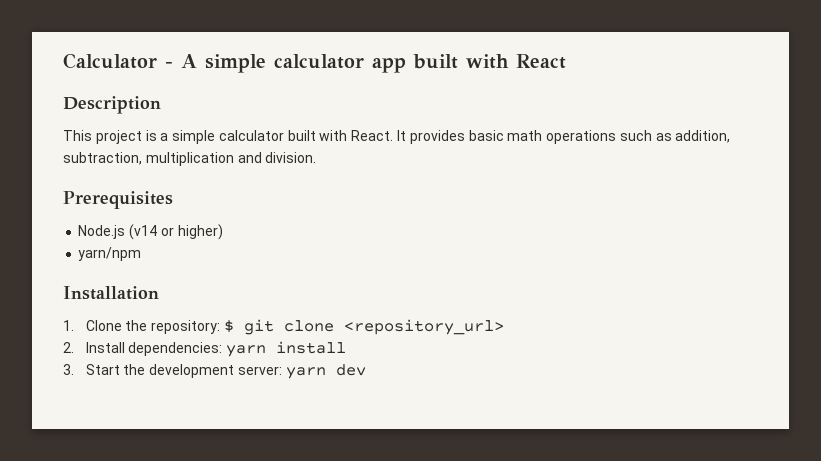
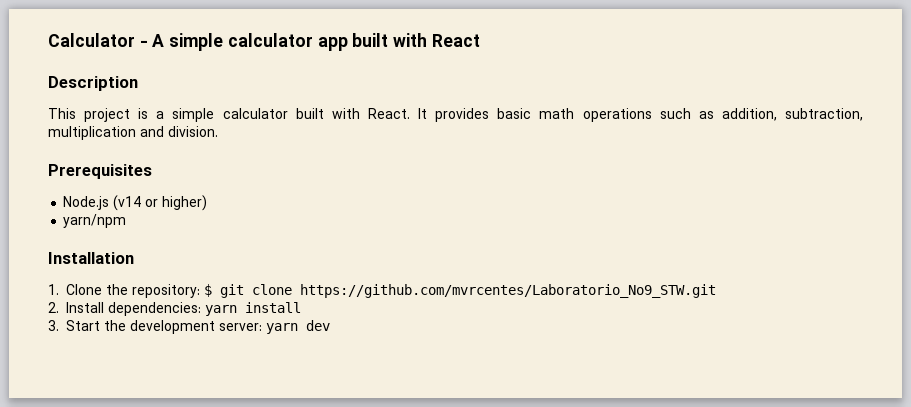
[344,319,505,335] <repository_url> -> [300,284,716,298] https://github.com/mvrcentes/Laboratorio_No9_STW.git

